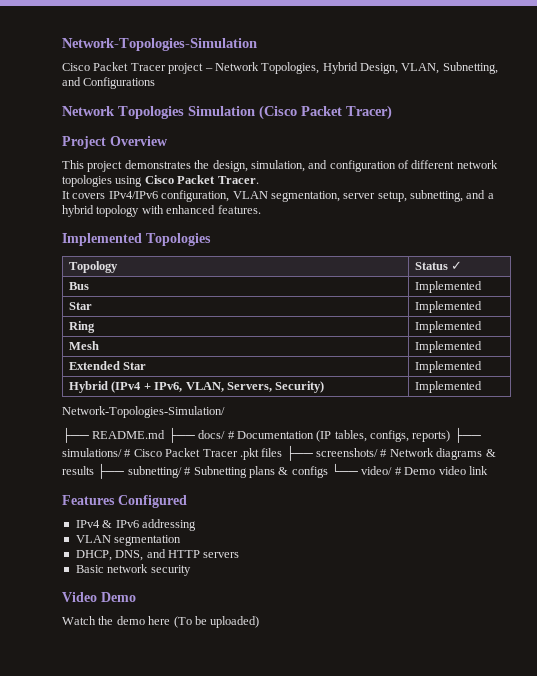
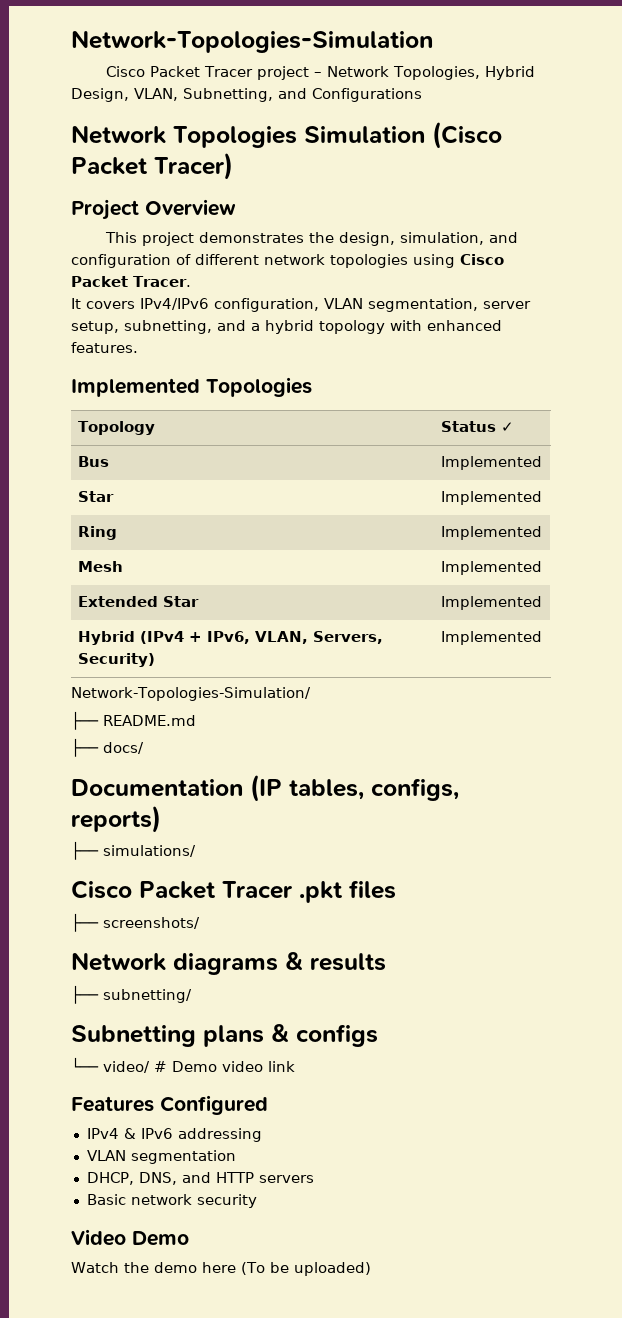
(166, 434) none -> (196, 720) //
[227,431,235,439] # -> (144, 748) //
(451, 436) none -> (161, 819) //
[124,449,132,457] # -> (196, 851) //
(283, 452) none -> (396, 889) //
[380,449,388,457] # -> (200, 923) //
(94, 470) none -> (386, 962) //
[184,467,192,475] # -> (192, 996) //
(328, 472) none -> (378, 1035) //

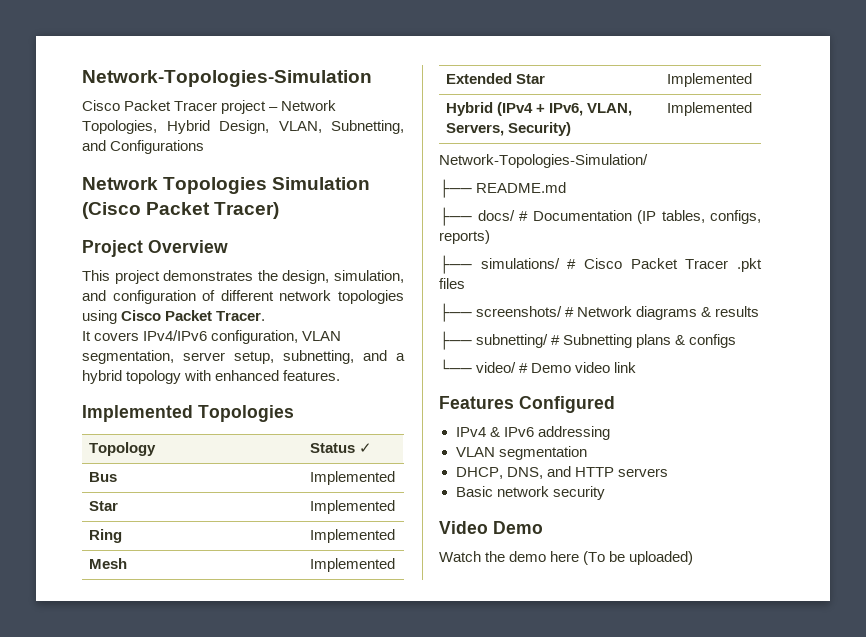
(144, 748) // -> [519,211,528,221] #
(196, 851) // -> [567,259,577,269] #
(200, 923) // -> [565,307,575,317] #
(192, 996) // -> [551,335,561,345] #

